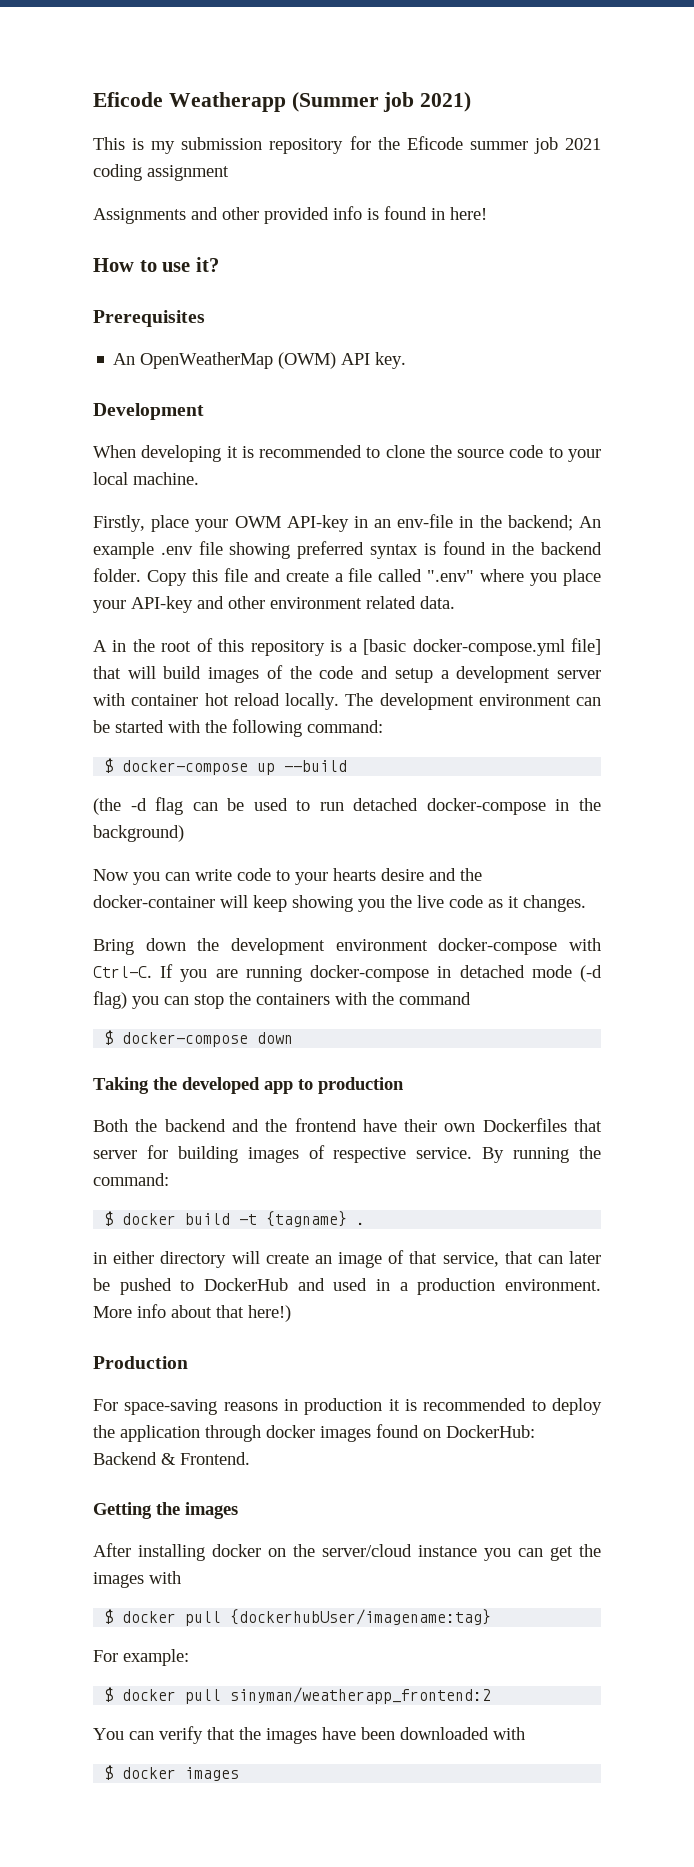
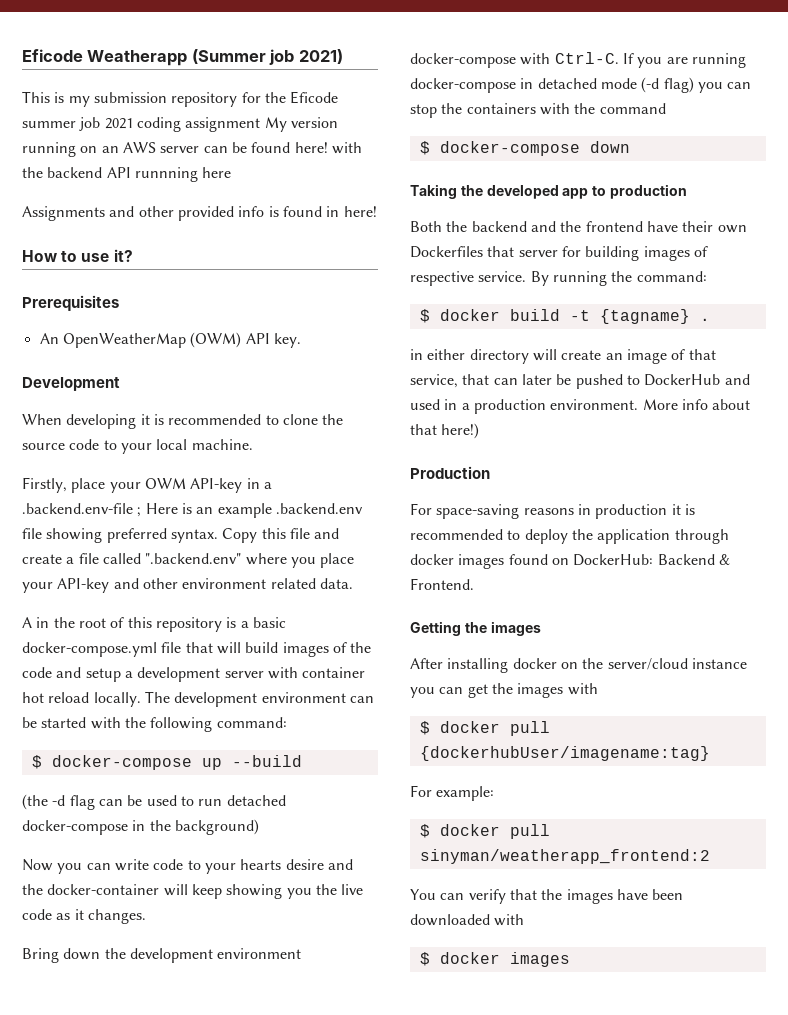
(229, 173) none -> [264,117,338,132] [22,142,362,157] [22,167,232,182] My version running on an AWS server can be found here! with the backend API runnning here
[374,514,601,531] [93,541,603,559] [93,568,141,582] an env-file in the backend; An example .env file showing preferred syntax is found in the backend folder. -> [263,482,272,489] [22,503,363,518] [22,528,218,543] a .backend.env-file ; Here is an example .backend.env file showing preferred syntax.
[427,570,475,582] ".env" -> [145,553,242,564] ".backend.env"
[363,638,601,656] [basic docker-compose.yml file] -> [252,617,286,628] [22,642,182,657] basic docker-compose.yml file

